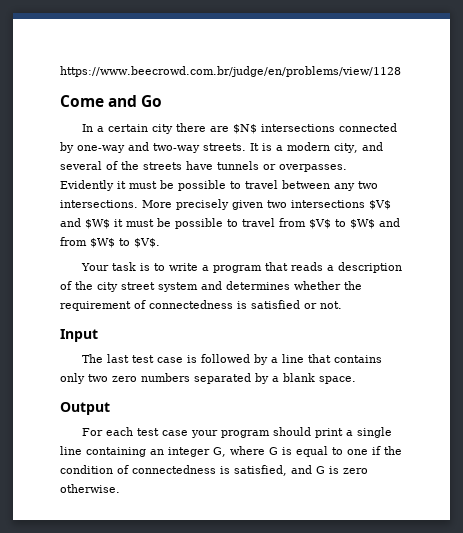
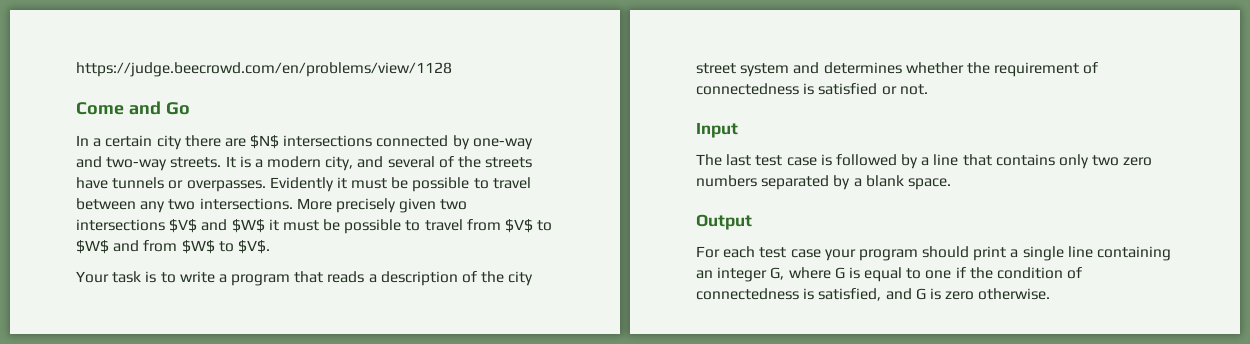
[60,66,401,77] https://www.beecrowd.com.br/judge/en/problems/view/1128 -> [76,62,452,77] https://judge.beecrowd.com/en/problems/view/1128

